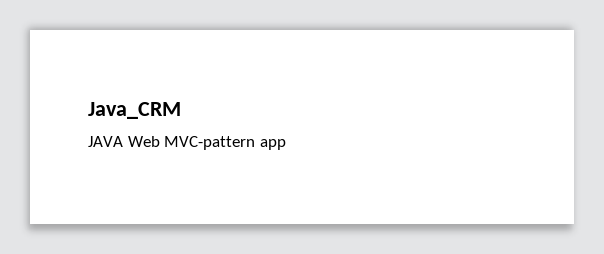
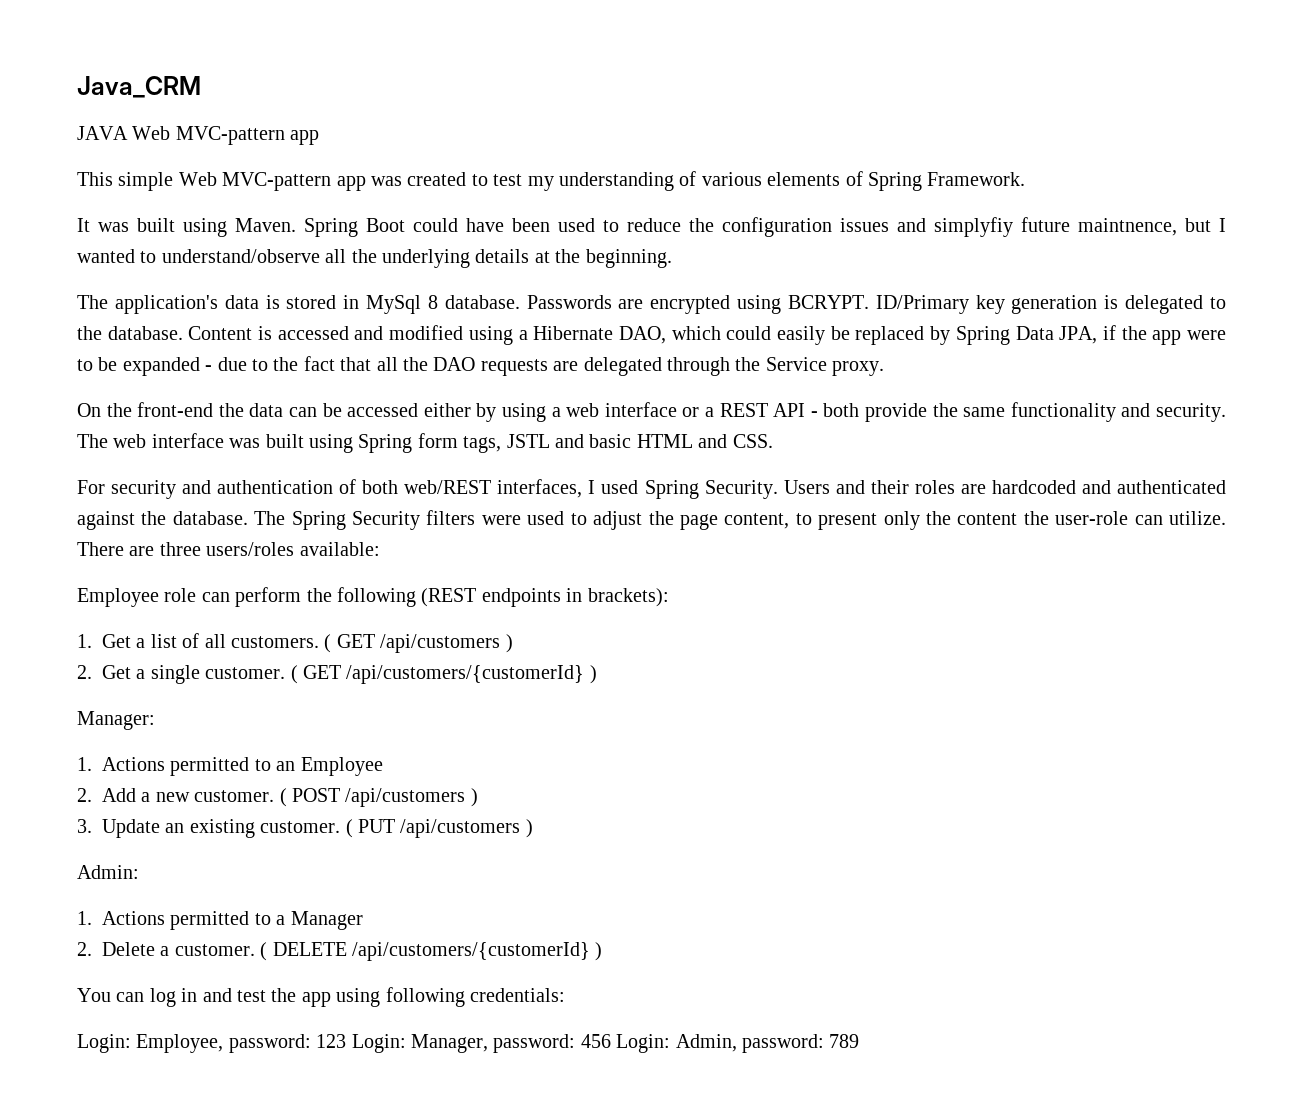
(286, 144) none -> [77,171,1026,191] [77,217,1226,237] [77,249,672,268] [77,295,1226,314] [77,325,1226,345] [77,356,885,376] [77,402,1226,422] [77,433,773,453] [77,479,1226,499] [77,510,1226,530] [77,542,380,556] [77,587,669,607] [77,633,513,653] [77,665,597,684] [77,711,155,730] [77,757,383,776] [77,788,478,807] [77,819,533,838] [77,865,139,879] [77,911,363,930] [77,942,603,961] [77,987,565,1007] [77,1034,860,1053] // This simple Web MVC-pattern app was created to test my understanding of various elements of Spring Framework. // It was built using Maven. Spring Boot could have been used to reduce the configuration issues and simplyfiy future maintnence, but I wanted to understand/observe all the underlying details at the beginning. // The application's data is stored in MySql 8 database. Passwords are encrypted using BCRYPT. ID/Primary key generation is delegated to the database. Content is accessed and modified using a Hibernate DAO, which could easily be replaced by Spring Data JPA, if the app were to be expanded - due to the fact that all the DAO requests are delegated through the Service proxy. // On the front-end the data can be accessed either by using a web interface or a REST API - both provide the same functionality and security. The web interface was built using Spring form tags, JSTL and basic HTML and CSS. // For security and authentication of both web/REST interfaces, I used Spring Security. Users and their roles are hardcoded and authenticated against the database. The Spring Security filters were used to adjust the page content, to present only the content the user-role can utilize. There are three users/roles available: // Employee role can perform the following (REST endpoints in brackets): // 1. Get a list of all customers. ( GET /api/customers ) // 2. Get a single customer. ( GET /api/customers/{customerId} ) // Manager: // 1. Actions permitted to an Employee // 2. Add a new customer. ( POST /api/customers ) // 3. Update an existing customer. ( PUT /api/customers ) // Admin: // 1. Actions permitted to a Manager // 2. Delete a customer. ( DELETE /api/customers/{customerId} ) // You can log in and test the app using following credentials: // Login: Employee, password: 123 Login: Manager, password: 456 Login: Admin, password: 789

